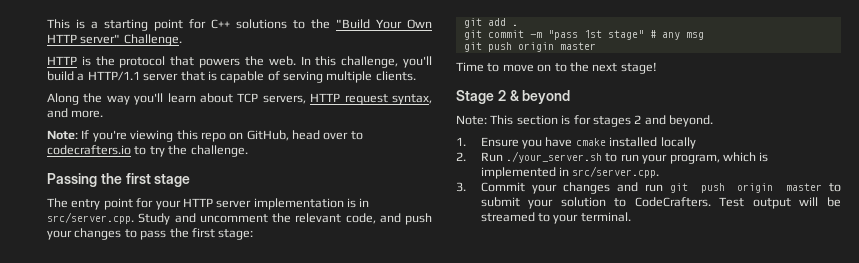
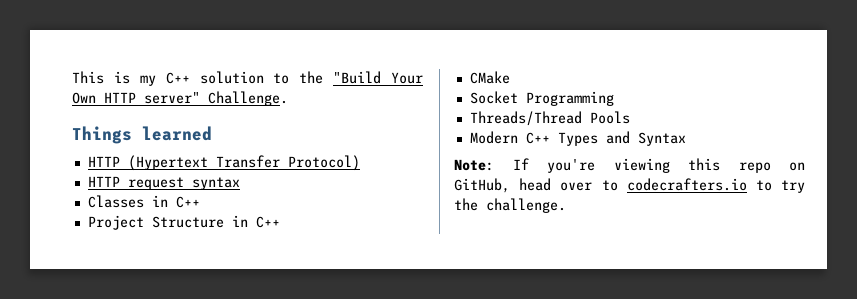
[91,19,287,31] a starting point for C++ solutions -> [139,71,264,86] my C++ solution
[47,56,432,68] [47,71,416,83] [47,93,432,105] [47,108,104,118] // HTTP is the protocol that powers the web. In this challenge, you'll build a HTTP/1.1 server that is capable of serving multiple clients. // Along the way you'll learn about TCP servers, HTTP request syntax, and more. -> [72,126,212,144] [87,155,360,171] [87,176,240,190] [87,195,200,208] [87,215,280,230] [469,71,510,84] [469,91,614,106] [469,111,630,126] [469,131,686,146] // Things learned // HTTP (Hypertext Transfer Protocol) // HTTP request syntax // Classes in C++ // Project Structure in C++ // CMake // Socket Programming // Threads/Thread Pools // Modern C++ Types and Syntax
[47,173,191,187] [47,198,370,210] [47,212,432,225] [47,228,254,240] [463,18,518,28] [463,30,704,40] [463,42,596,52] [456,62,657,74] [456,90,571,104] [456,115,713,127] [456,137,696,149] [456,151,769,164] [480,166,660,179] [456,182,841,194] [480,197,841,209] [480,212,631,224] // Passing the first stage // The entry point for your HTTP server implementation is in src/server.cpp. Study and uncomment the relevant code, and push your changes to pass the first stage: // git add . // git commit -m "pass 1st stage" # any msg // git push origin master // Time to move on to the next stage! // Stage 2 & beyond // Note: This section is for stages 2 and beyond. // 1. Ensure you have cmake installed locally // 2. Run ./your_server.sh to run your program, which is implemented in src/server.cpp. // 3. Commit your changes and run git push origin master to submit your solution to CodeCrafters. Test output will be streamed to your terminal. -> (566, 205) none

